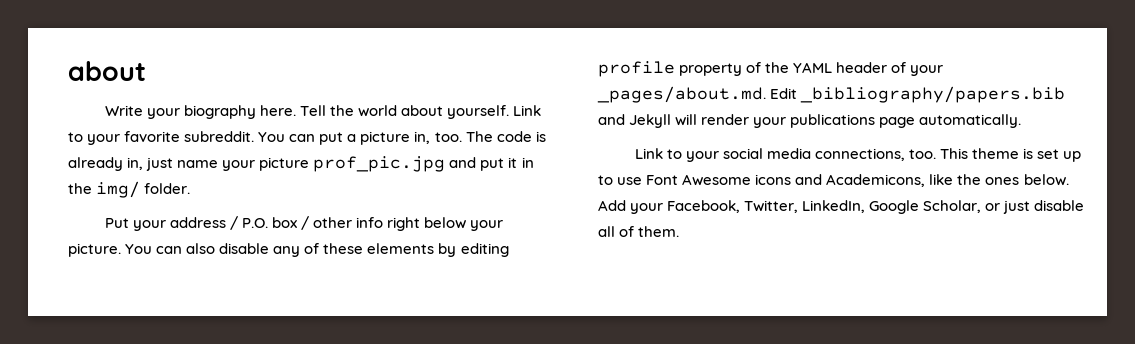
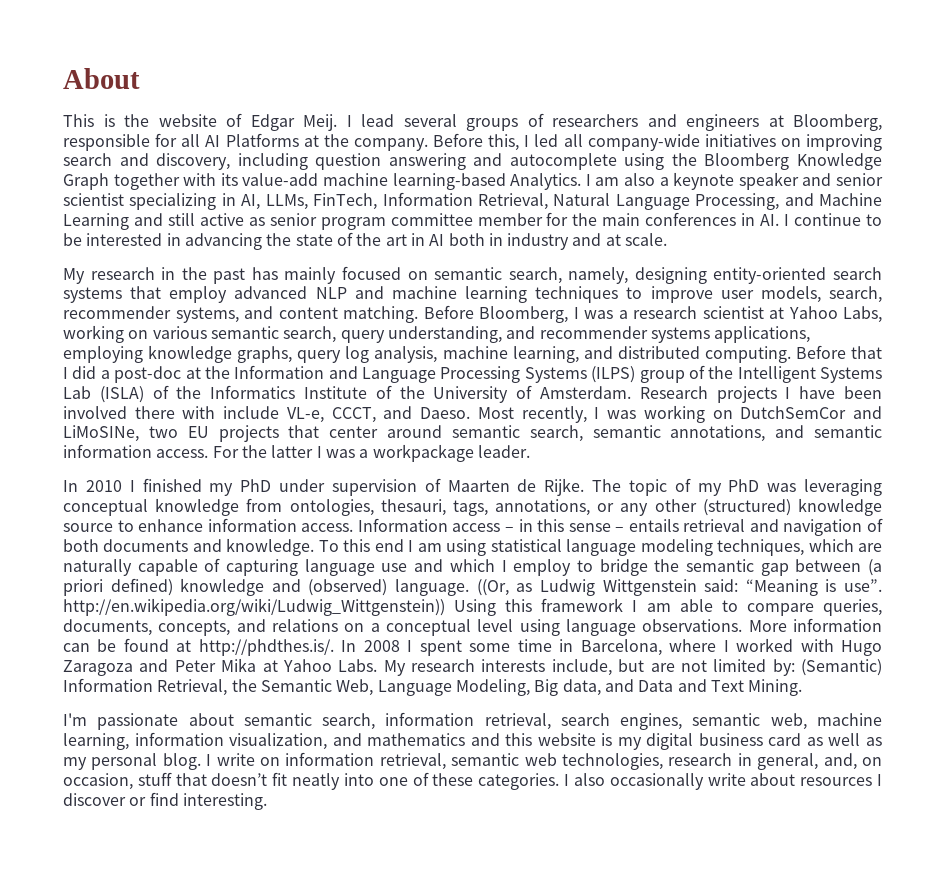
[68,61,146,81] [104,105,542,119] [68,131,546,145] [68,156,534,172] [68,181,191,198] [104,216,504,231] [68,243,509,257] [598,61,944,77] [597,86,1066,103] [598,114,1022,128] [634,148,1082,162] [598,174,1069,187] [598,200,1085,214] [598,226,680,237] about // Write your biography here. Tell the world about yourself. Link to your favorite subreddit. You can put a picture in, too. The code is already in, just name your picture prof_pic.jpg and put it in the img/ folder. // Put your address / P.O. box / other info right below your picture. You can also disable any of these elements by editing profile property of the YAML header of your _pages/about.md. Edit _bibliography/papers.bib and Jekyll will render your publications page automatically. // Link to your social media connections, too. This theme is set up to use Font Awesome icons and Academicons, like the ones below. Add your Facebook, Twitter, LinkedIn, Google Scholar, or just disable all of them. -> [63,68,140,89] [63,113,882,131] [63,133,882,151] [63,153,882,170] [63,172,884,190] [63,192,882,210] [63,212,883,230] [63,232,668,250] [63,266,882,284] [63,286,883,303] [63,305,882,323] [63,325,811,343] [63,345,883,363] [63,365,882,383] [63,385,882,403] [63,405,883,423] [63,425,883,442] [63,444,530,462] [63,478,883,496] [63,498,882,516] [63,518,883,536] [63,538,883,556] [63,558,882,576] [63,578,883,596] [63,598,882,616] [63,618,882,636] [63,638,883,656] [63,658,882,676] [63,678,803,696] [63,712,882,730] [63,732,882,750] [63,752,882,770] [63,772,883,790] [63,792,267,810] About // This is the website of Edgar Meij. I lead several groups of researchers and engineers at Bloomberg, responsible for all AI Platforms at the company. Before this, I led all company-wide initiatives on improving search and discovery, including question answering and autocomplete using the Bloomberg Knowledge Graph together with its value-add machine learning-based Analytics. I am also a keynote speaker and senior scientist specializing in AI, LLMs, FinTech, Information Retrieval, Natural Language Processing, and Machine Learning and still active as senior program committee member for the main conferences in AI. I continue to be interested in advancing the state of the art in AI both in industry and at scale. // My research in the past has mainly focused on semantic search, namely, designing entity-oriented search systems that employ advanced NLP and machine learning techniques to improve user models, search, recommender systems, and content matching. Before Bloomberg, I was a research scientist at Yahoo Labs, working on various semantic search, query understanding, and recommender systems applications, employing knowledge graphs, query log analysis, machine learning, and distributed computing. Before that I did a post-doc at the Information and Language Processing Systems (ILPS) group of the Intelligent Systems Lab (ISLA) of the Informatics Institute of the University of Amsterdam. Research projects I have been involved there with include VL-e, CCCT, and Daeso. Most recently, I was working on DutchSemCor and LiMoSINe, two EU projects that center around semantic search, semantic annotations, and semantic information access. For the latter I was a workpackage leader. // In 2010 I finished my PhD under supervision of Maarten de Rijke. The topic of my PhD was leveraging conceptual knowledge from ontologies, thesauri, tags, annotations, or any other (structured) knowledge source to enhance information access. Information access – in this sense – entails retrieval and navigation of both documents and knowledge. To this end I am using statistical language modeling techniques, which are naturally capable of capturing language use and which I employ to bridge the semantic gap between (a priori defined) knowledge and (observed) language. ((Or, as Ludwig Wittgenstein said: “Meaning is use”. http://en.wikipedia.org/wiki/Ludwig_Wittgenstein)) Using this framework I am able to compare queries, documents, concepts, and relations on a conceptual level using language observations. More information can be found at http://phdthes.is/. In 2008 I spent some time in Barcelona, where I worked with Hugo Zaragoza and Peter Mika at Yahoo Labs. My research interests include, but are not limited by: (Semantic) Information Retrieval, the Semantic Web, Language Modeling, Big data, and Data and Text Mining. // I'm passionate about semantic search, information retrieval, search engines, semantic web, machine learning, information visualization, and mathematics and this website is my digital business card as well as my personal blog. I write on information retrieval, semantic web technologies, research in general, and, on occasion, stuff that doesn’t fit neatly into one of these categories. I also occasionally write about resources I discover or find interesting.

